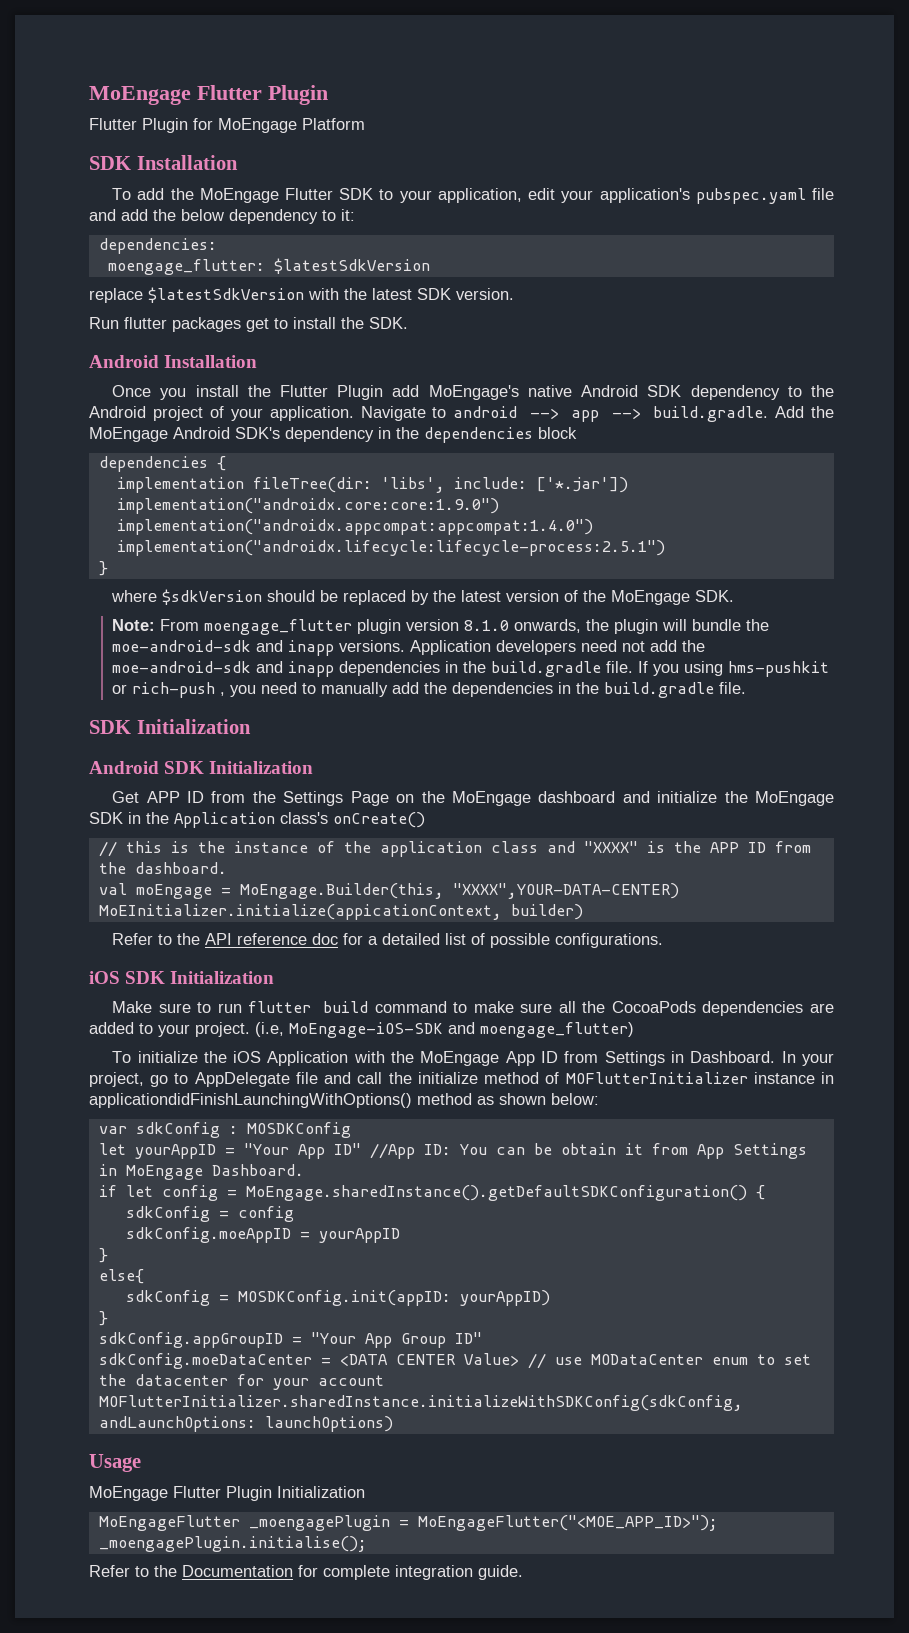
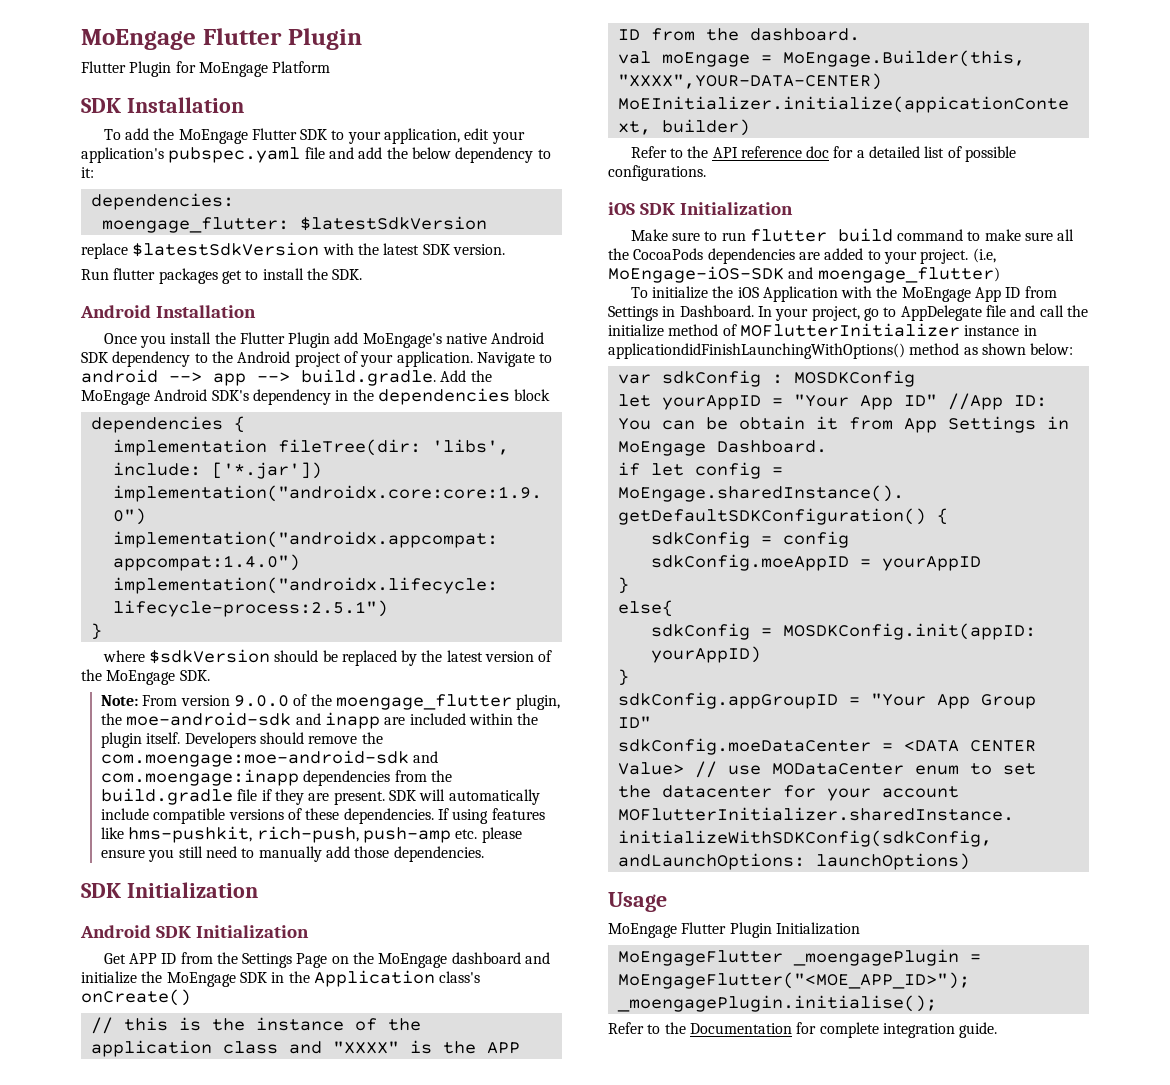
[204,619,770,635] [112,640,706,656] [112,661,830,677] [112,682,747,698] moengage_flutter plugin version 8.1.0 onwards, the plugin will bundle the moe-android-sdk and inapp versions. Application developers need not add the moe-android-sdk and inapp dependencies in the build.gradle file. If you using hms-pushkit or rich-push , you need to manually add the dependencies in the build.gradle file. -> [180,694,561,710] [101,712,539,729] [101,732,383,748] [101,750,439,767] [101,769,453,786] [101,788,540,805] [101,808,545,824] [101,826,522,843] [101,846,484,862] version 9.0.0 of the moengage_flutter plugin, the moe-android-sdk and inapp are included within the plugin itself. Developers should remove the com.moengage:moe-android-sdk and com.moengage:inapp dependencies from the build.gradle file if they are present. SDK will automatically include compatible versions of these dependencies. If using features like hms-pushkit, rich-push, push-amp etc. please ensure you still need to manually add those dependencies.

